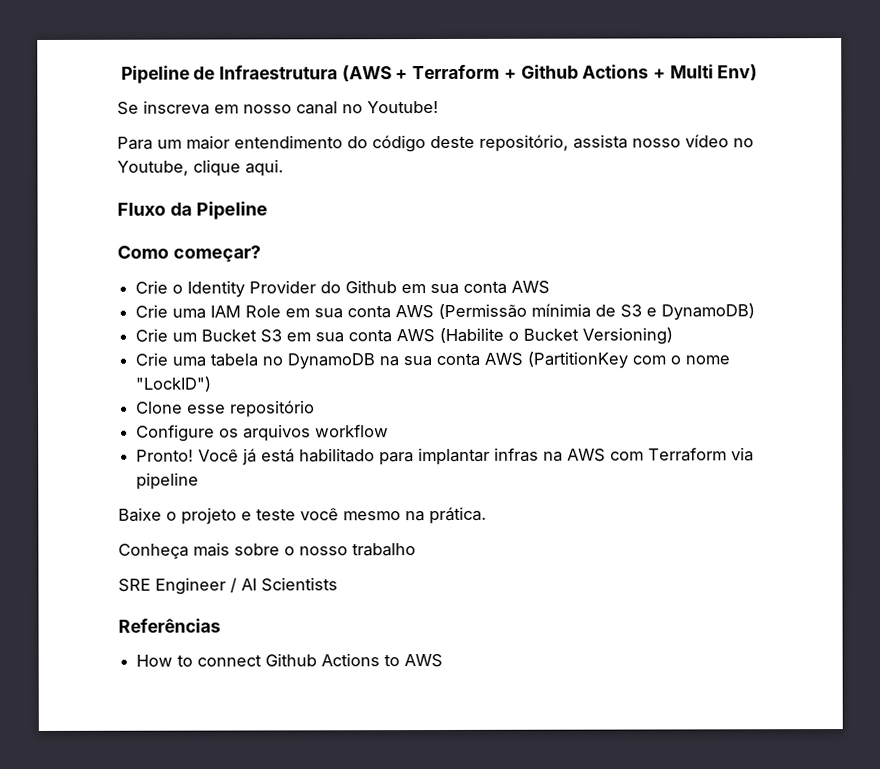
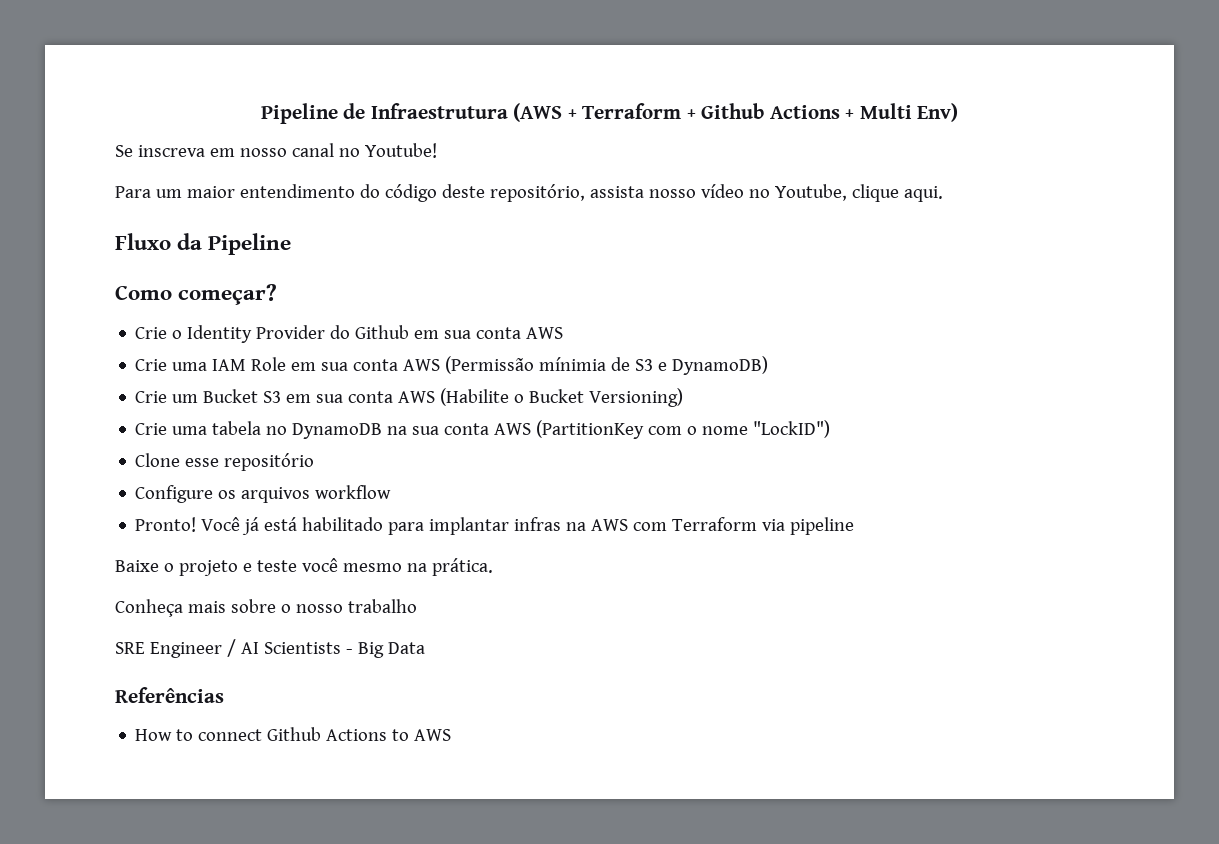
(338, 584) none -> [345,642,425,658] - Big Data

